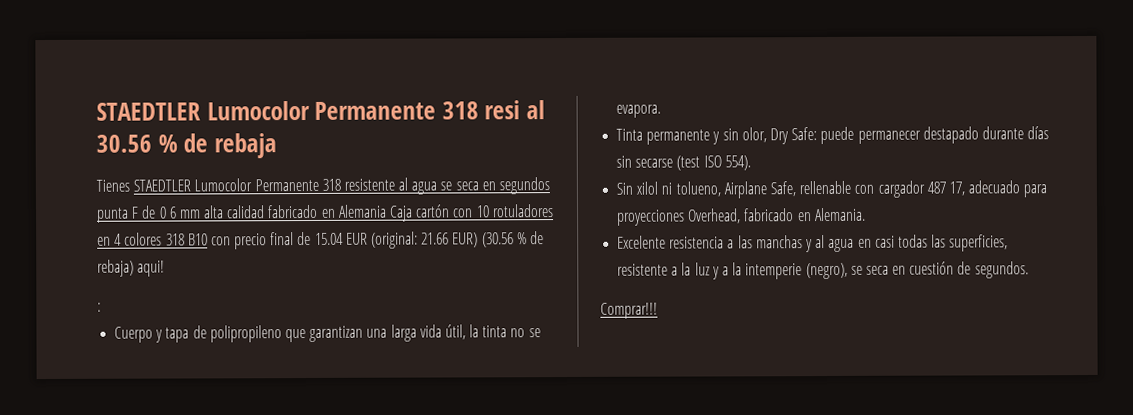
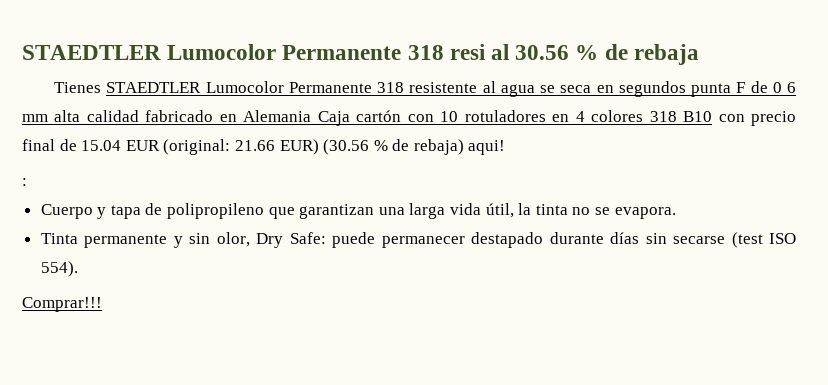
[616,180,1048,199] [617,207,866,226] [617,234,1009,253] [617,261,1029,280] // Sin xilol ni tolueno, Airplane Safe, rellenable con cargador 487 17, adecuado para proyecciones Overhead, fabricado en Alemania. // Excelente resistencia a las manchas y al agua en casi todas las superficies, resistente a la luz y a la intemperie (negro), se seca en cuestión de segundos. -> (78, 269) none

